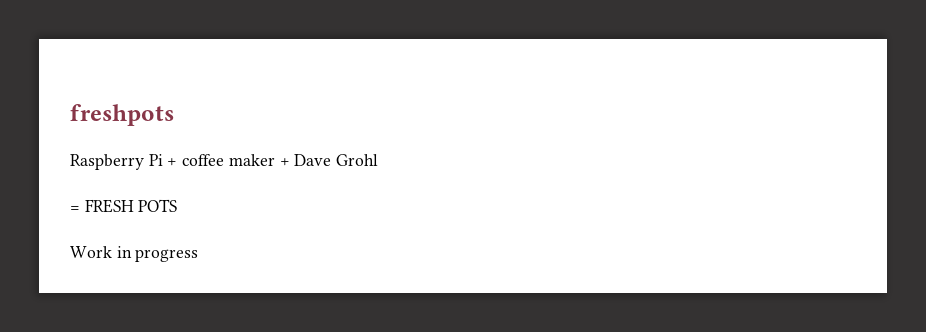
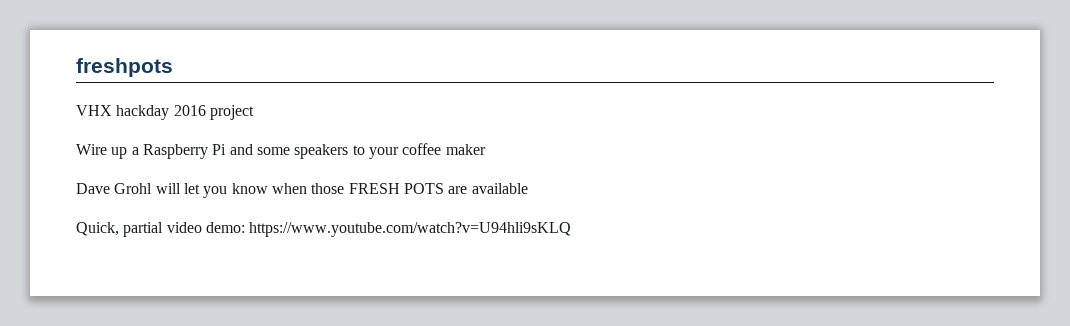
[70,154,178,170] Raspberry Pi + -> [76,105,254,120] [76,144,399,159] VHX hackday 2016 project // Wire up a Raspberry Pi and some speakers to your
[279,158,290,166] + -> (486, 149) //
[70,199,178,213] [70,246,199,262] // = FRESH POTS // Work in progress -> [155,183,528,198] [76,222,572,237] will let you know when those FRESH POTS are available // Quick, partial video demo: https://www.youtube.com/watch?v=U94hli9sKLQ

